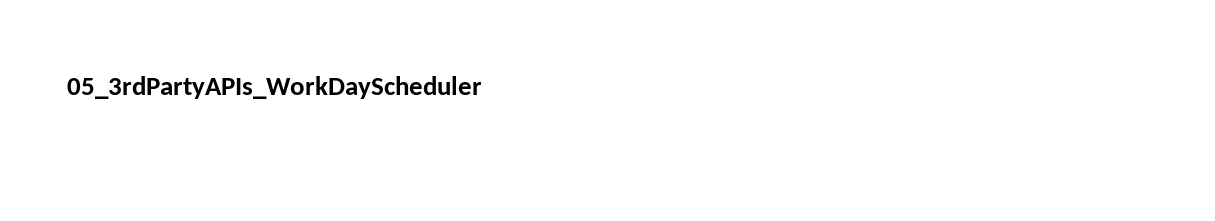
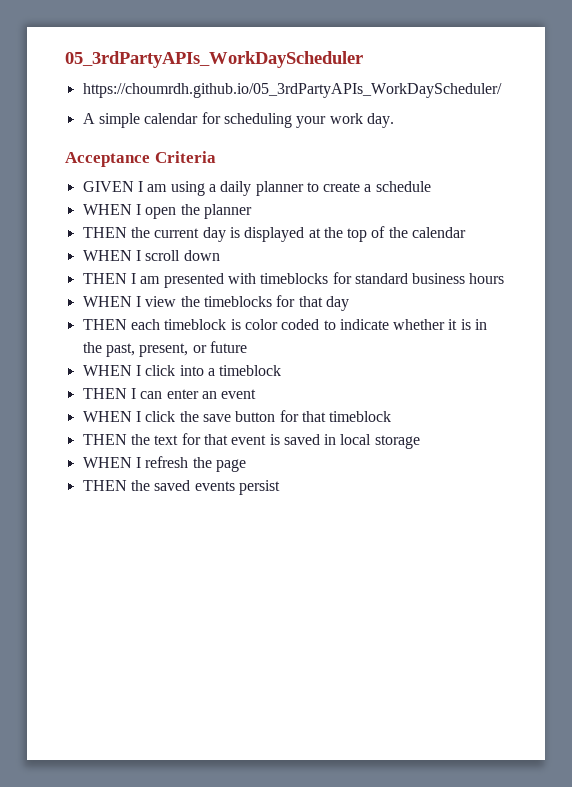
(482, 87) none -> [82,83,502,98] [82,112,394,128] [65,151,216,167] [82,181,431,196] [82,204,252,219] [82,226,467,242] [82,250,220,261] [82,272,505,288] [82,295,349,311] [82,319,488,330] [82,341,247,357] [82,365,282,376] [82,388,257,399] [82,410,392,422] [82,433,420,449] [82,456,246,472] [82,480,280,495] // https://choumrdh.github.io/05_3rdPartyAPIs_WorkDayScheduler/ // A simple calendar for scheduling your work day. // Acceptance Criteria // GIVEN I am using a daily planner to create a schedule // WHEN I open the planner // THEN the current day is displayed at the top of the calendar // WHEN I scroll down // THEN I am presented with timeblocks for standard business hours // WHEN I view the timeblocks for that day // THEN each timeblock is color coded to indicate whether it is in the past, present, or future // WHEN I click into a timeblock // THEN I can enter an event // WHEN I click the save button for that timeblock // THEN the text for that event is saved in local storage // WHEN I refresh the page // THEN the saved events persist

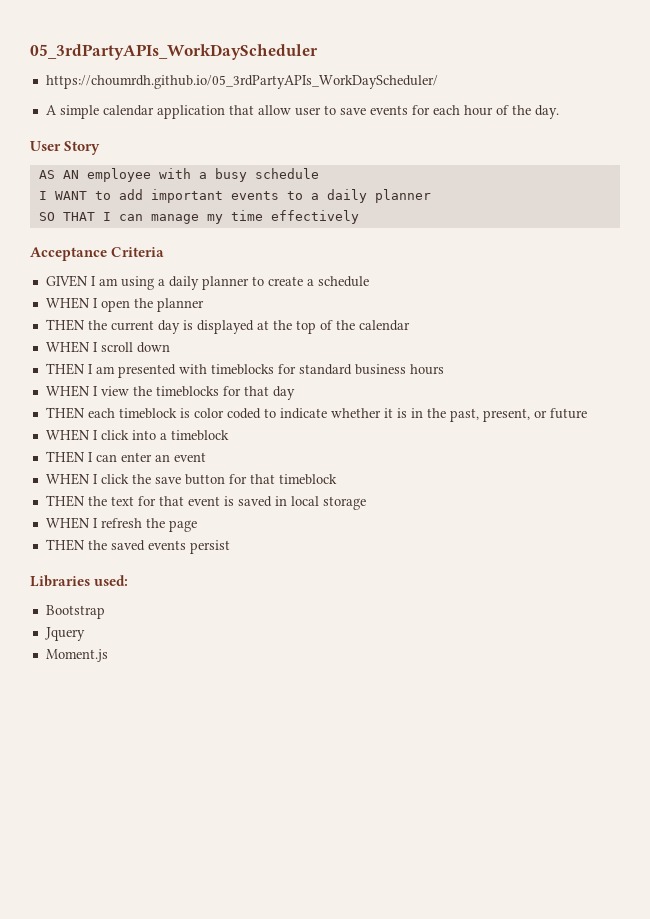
[201,112,394,128] for scheduling your work day. -> [156,105,559,119] [30,141,101,155] [38,168,319,182] [38,189,431,203] [38,210,359,224] application that allow user to save events for each hour of the day. // User Story // AS AN employee with a busy schedule // I WANT to add important events to a daily planner // SO THAT I can manage my time effectively
(280, 487) none -> [30,575,129,587] [45,605,105,619] [44,627,85,641] [45,649,108,662] // Libraries used: // Bootstrap // Jquery // Moment.js

